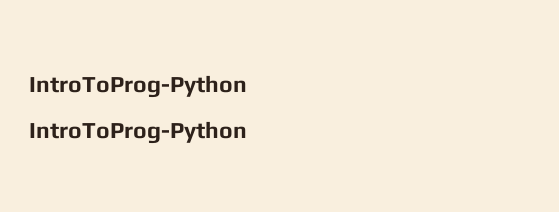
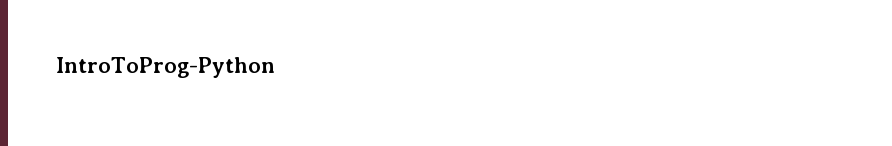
[29,75,247,98] [29,121,247,144] IntroToProg-Python // IntroToProg-Python -> [56,57,275,78] IntroToProg-Python

